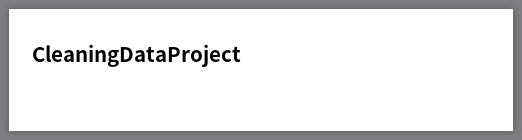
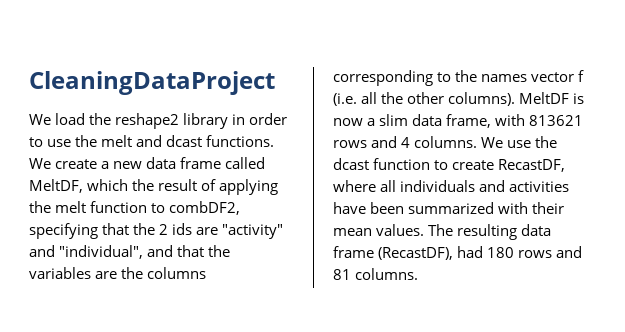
(241, 55) none -> [29,113,288,129] [29,135,275,147] [29,157,266,169] [29,179,279,195] [29,201,241,215] [29,223,284,239] [29,245,231,259] [29,267,207,279] [333,70,585,86] [333,92,585,106] [333,114,584,128] [333,136,558,148] [333,158,566,172] [333,180,570,192] [333,202,565,214] [333,224,552,240] [333,246,583,260] [333,268,419,280] // We load the reshape2 library in order to use the melt and dcast functions. We create a new data frame called MeltDF, which the result of applying the melt function to combDF2, specifying that the 2 ids are "activity" and "individual", and that the variables are the columns corresponding to the names vector f (i.e. all the other columns). MeltDF is now a slim data frame, with 813621 rows and 4 columns. We use the dcast function to create RecastDF, where all individuals and activities have been summarized with their mean values. The resulting data frame (RecastDF), had 180 rows and 81 columns.

